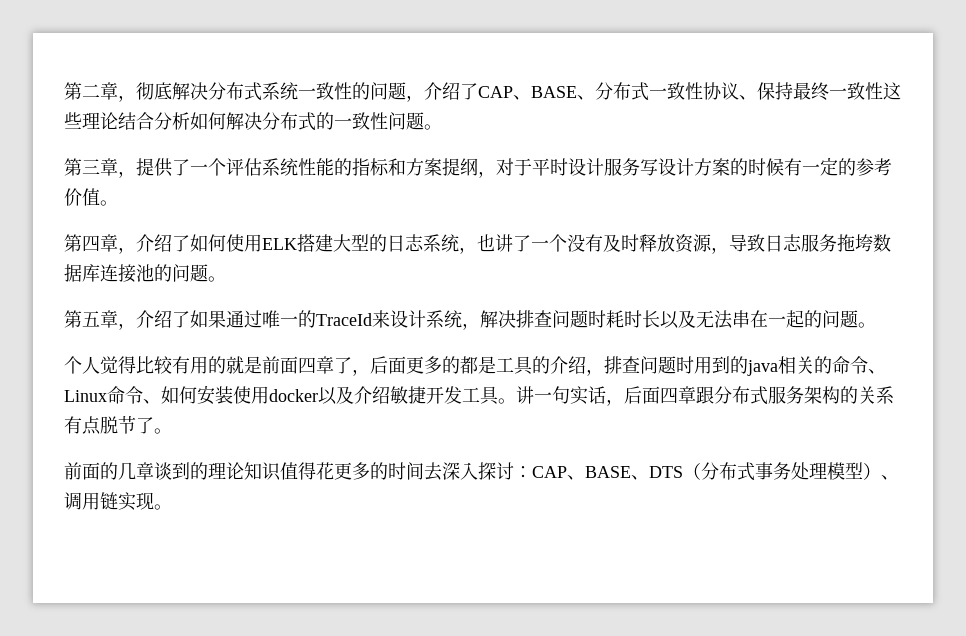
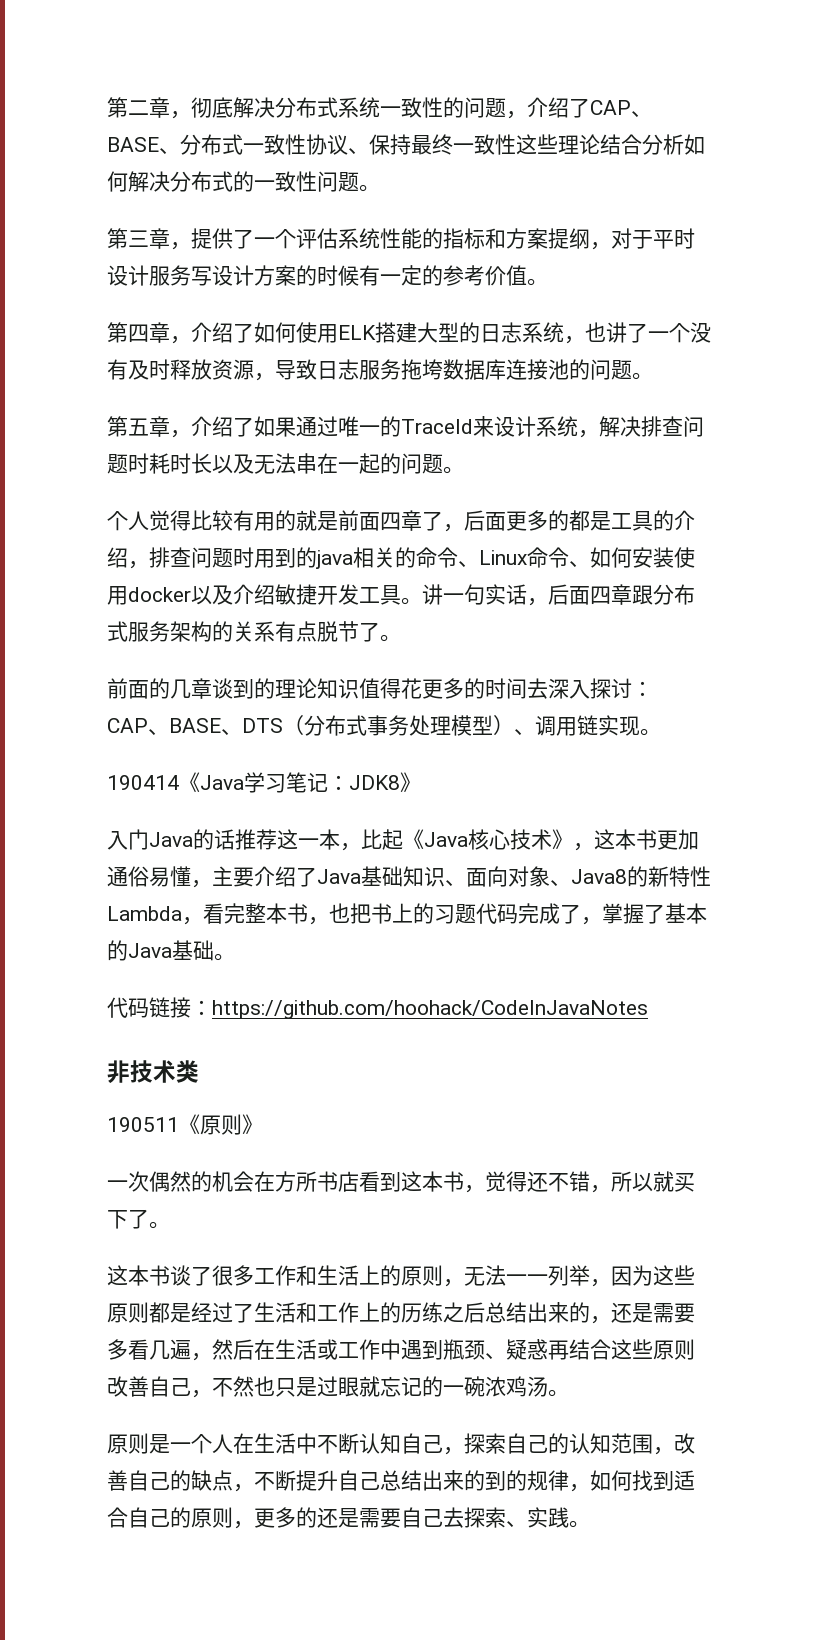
(172, 507) none -> [107,772,421,793] [107,829,699,851] [107,866,711,888] [107,903,707,925] [107,940,235,961] [107,997,648,1019] [107,1060,199,1084] [107,1114,263,1135] [107,1171,695,1193] [107,1209,170,1229] [107,1265,695,1287] [107,1302,695,1324] [107,1339,695,1361] [107,1376,569,1398] [107,1433,695,1455] [107,1470,695,1492] [107,1507,590,1529] // 190414《Java学习笔记：JDK8》 // 入门Java的话推荐这一本，比起《Java核心技术》，这本书更加通俗易懂，主要介绍了Java基础知识、面向对象、Java8的新特性Lambda，看完整本书，也把书上的习题代码完成了，掌握了基本的Java基础。 // 代码链接：https://github.com/hoohack/CodeInJavaNotes // 非技术类 // 190511《原则》 // 一次偶然的机会在方所书店看到这本书，觉得还不错，所以就买下了。 // 这本书谈了很多工作和生活上的原则，无法一一列举，因为这些原则都是经过了生活和工作上的历练之后总结出来的，还是需要多看几遍，然后在生活或工作中遇到瓶颈、疑惑再结合这些原则改善自己，不然也只是过眼就忘记的一碗浓鸡汤。 // 原则是一个人在生活中不断认知自己，探索自己的认知范围，改善自己的缺点，不断提升自己总结出来的到的规律，如何找到适合自己的原则，更多的还是需要自己去探索、实践。

